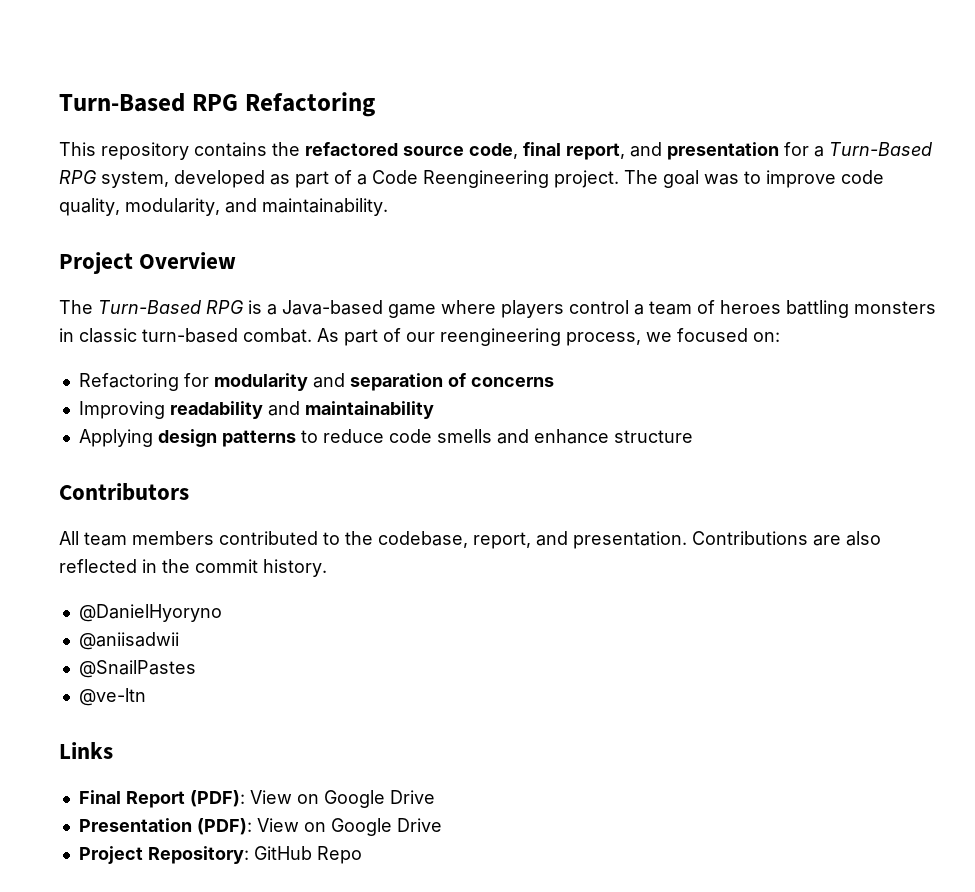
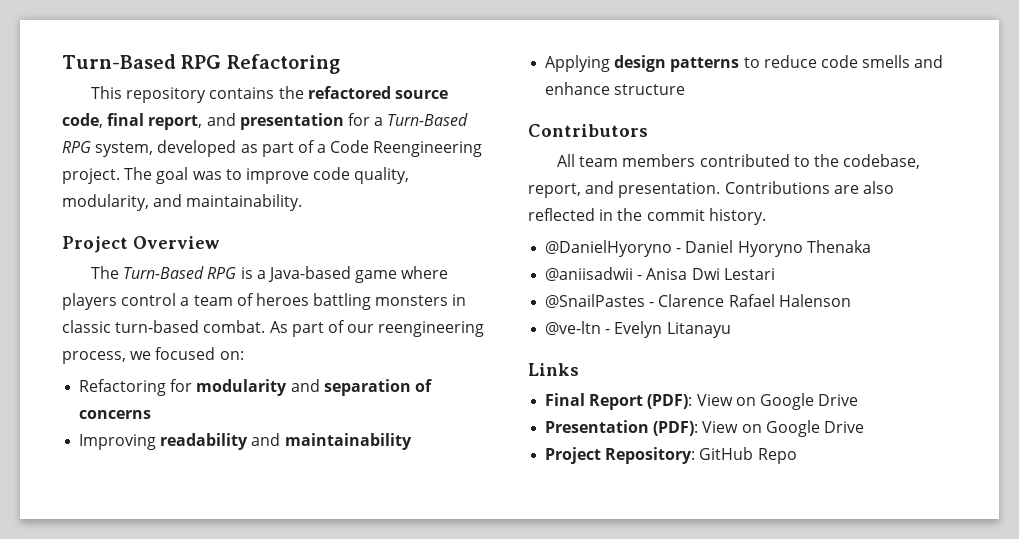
[78,632,179,650] [78,660,196,678] [78,688,146,706] // @aniisadwii // @SnailPastes // @ve-ltn -> [676,240,871,257] [545,267,775,281] [545,294,851,308] [545,321,731,338] - Daniel Hyoryno Thenaka // @aniisadwii - Anisa Dwi Lestari // @SnailPastes - Clarence Rafael Halenson // @ve-ltn - Evelyn Litanayu

